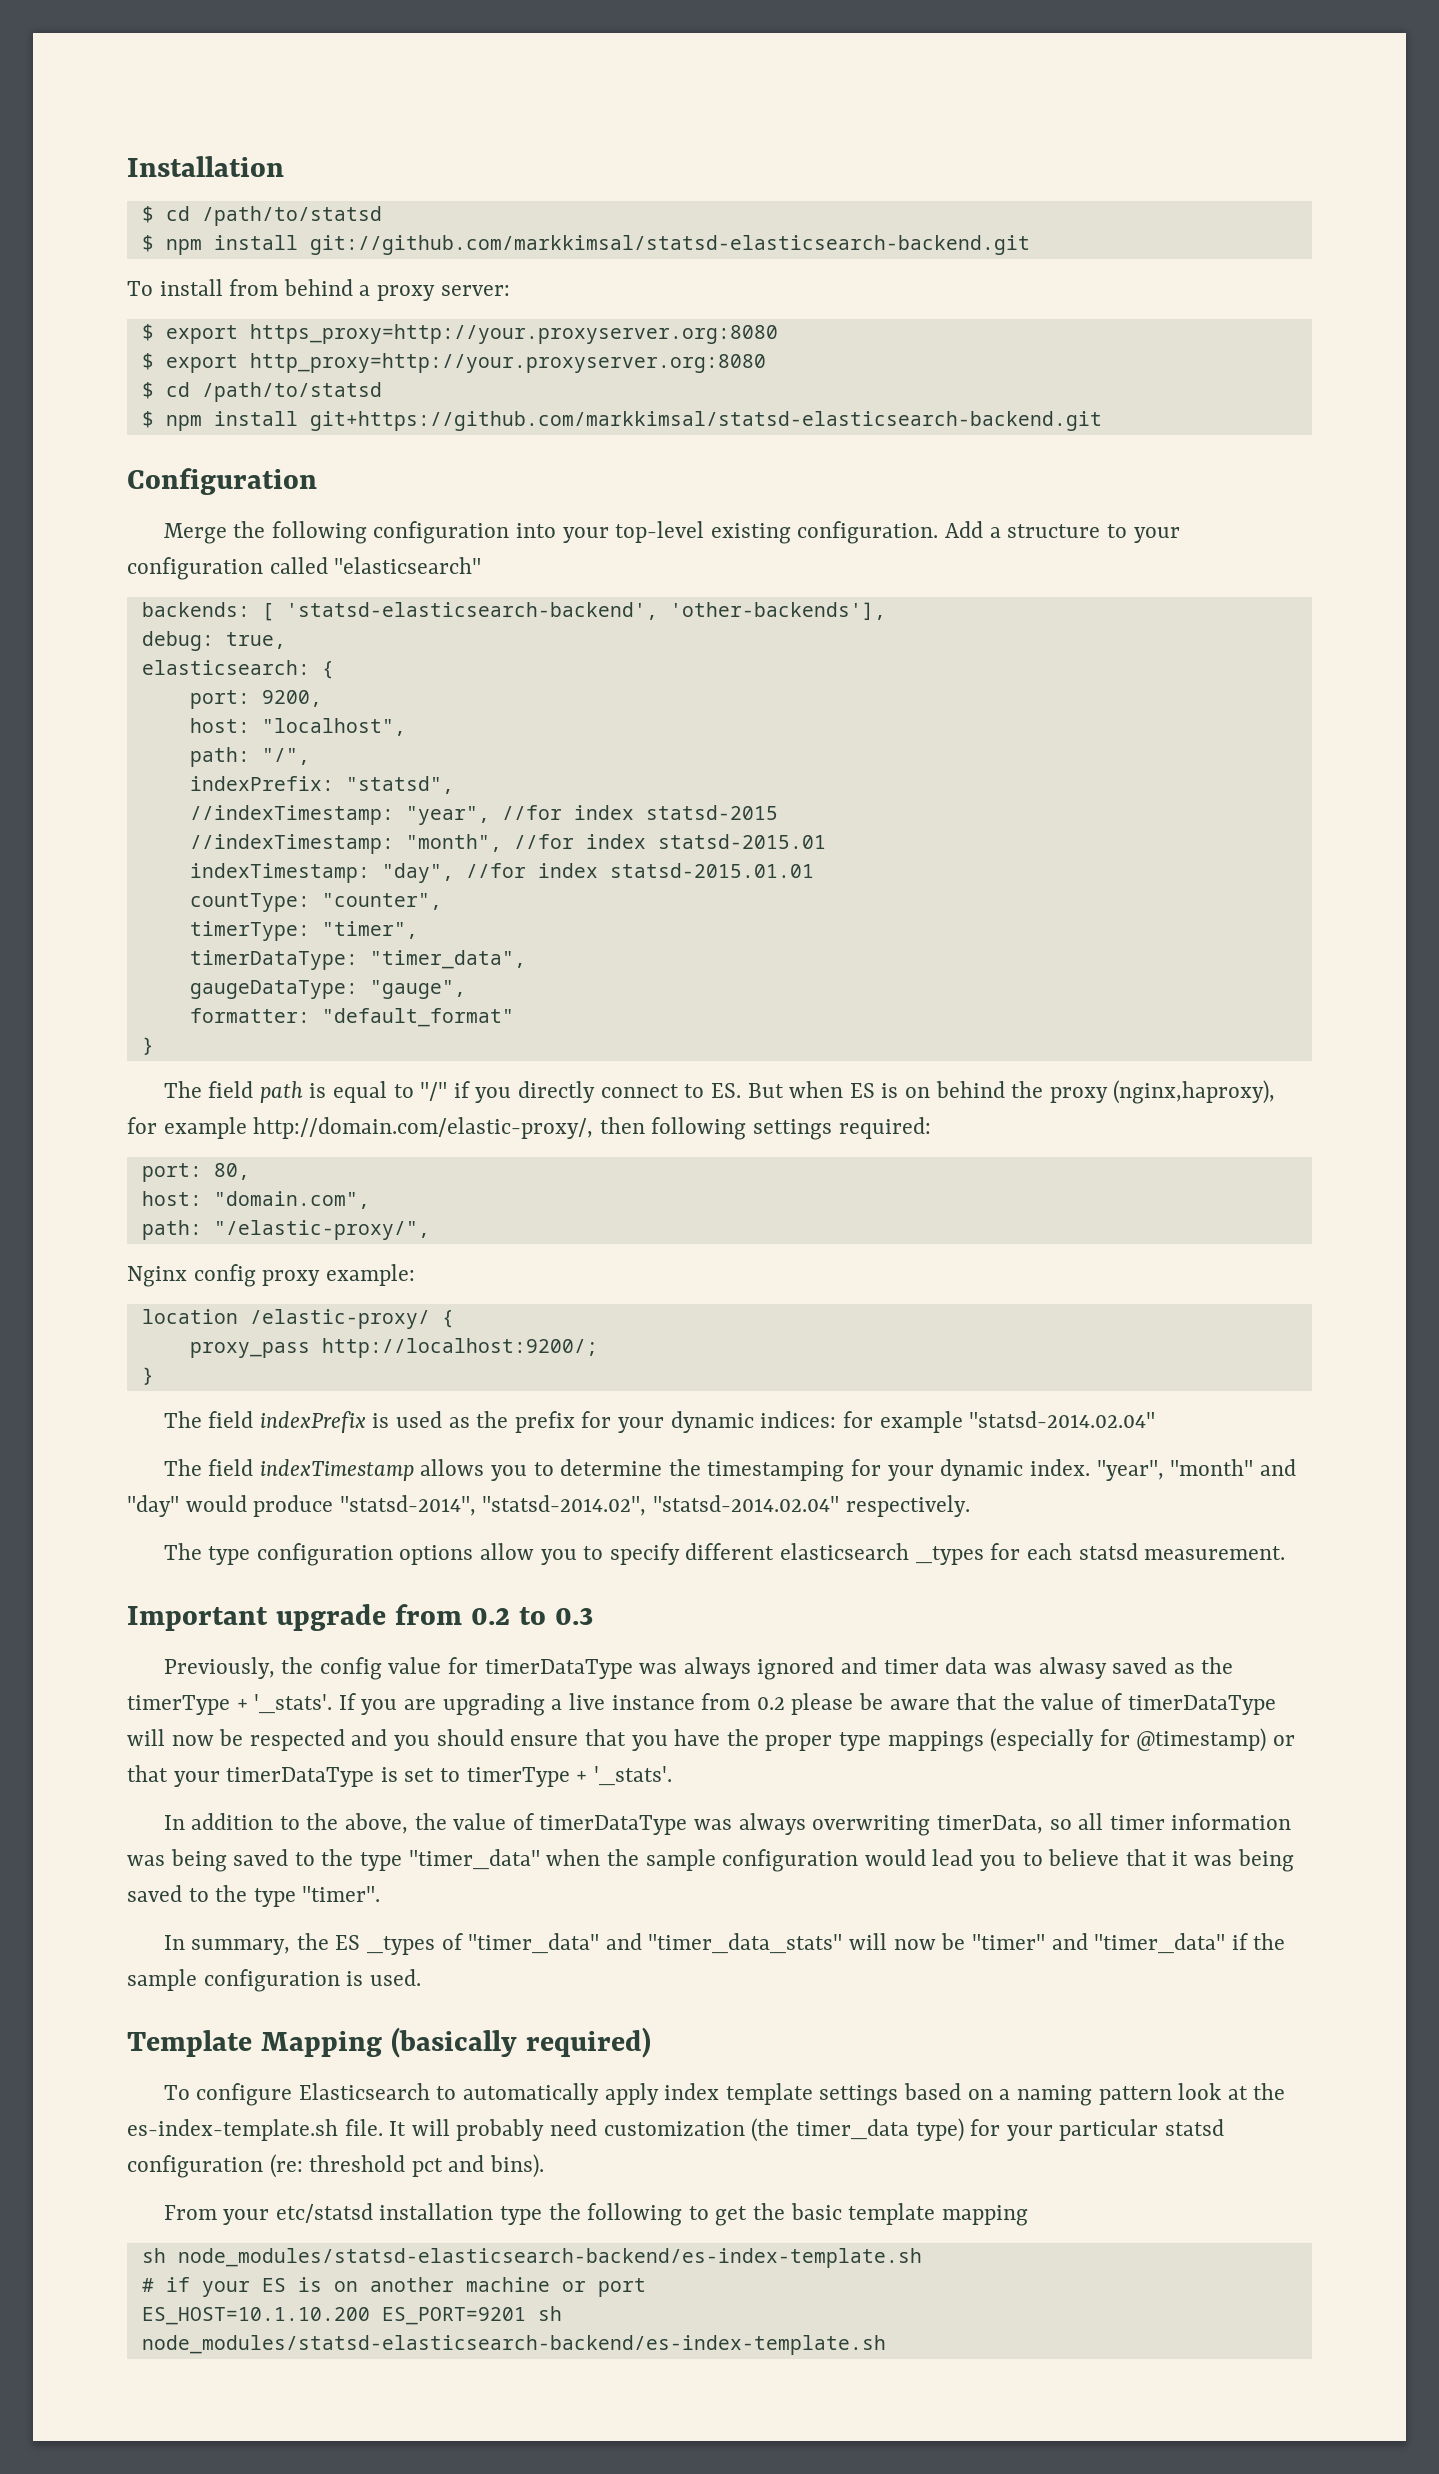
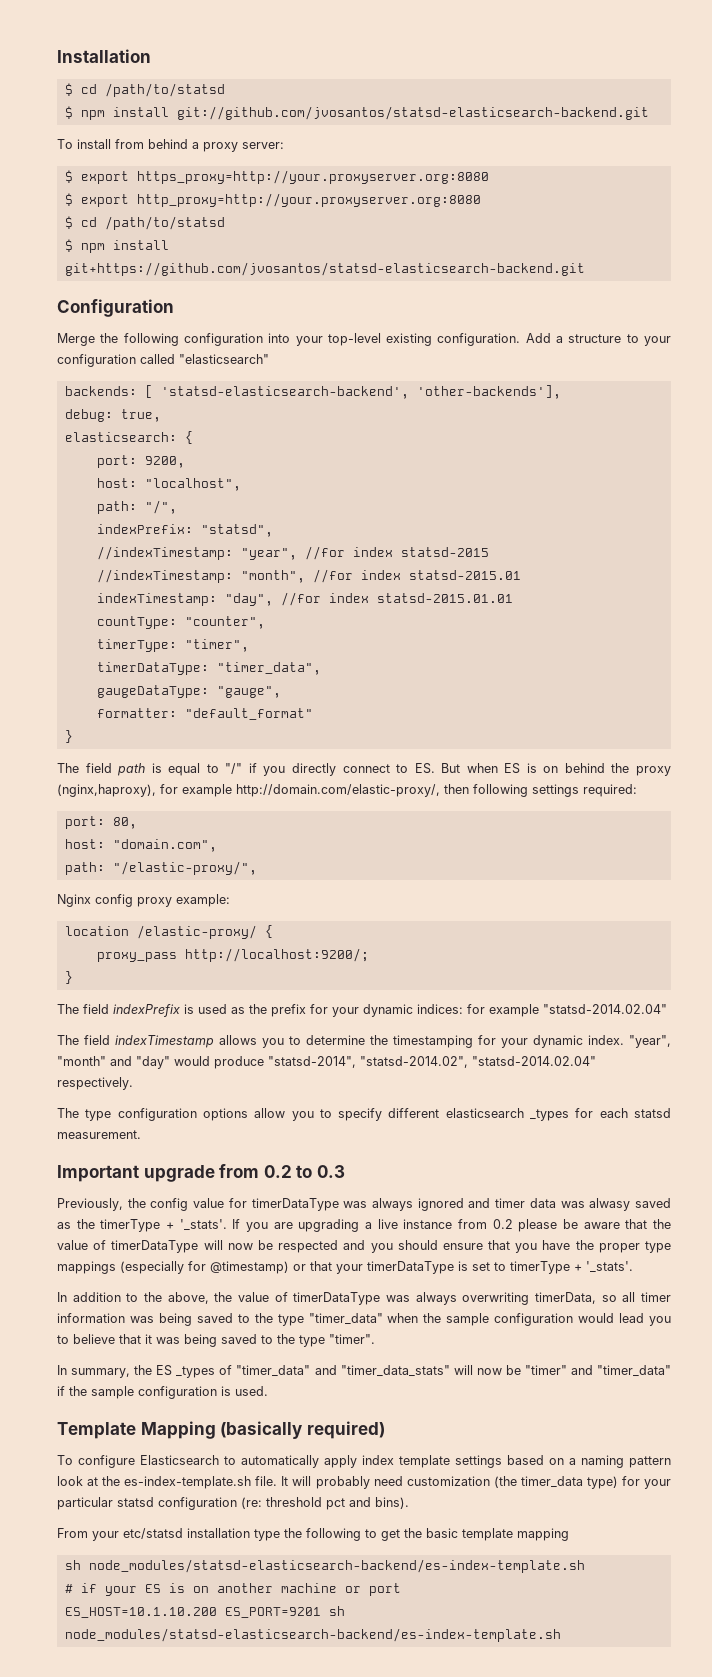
[309,235,1030,255] git://github.com/markkimsal/statsd-elasticsearch-backend.git -> [176,106,649,120] git://github.com/jvosantos/statsd-elasticsearch-backend.git
[309,411,1102,431] git+https://github.com/markkimsal/statsd-elasticsearch-backend.git -> [64,262,585,276] git+https://github.com/jvosantos/statsd-elasticsearch-backend.git

